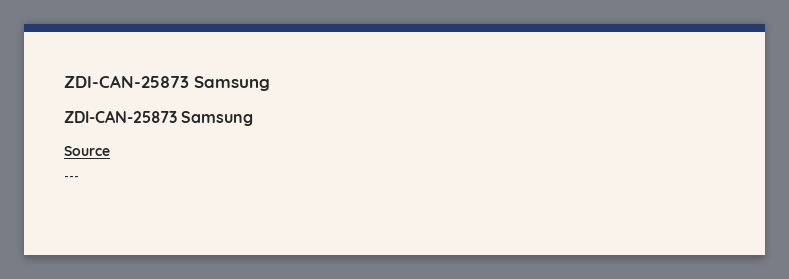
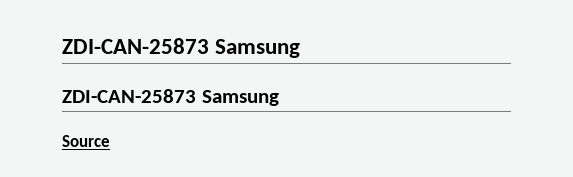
[64,176,79,181] // --- -> (110, 141) none

